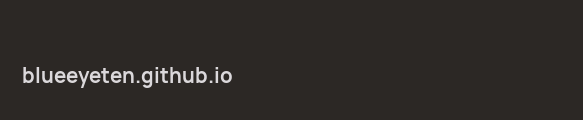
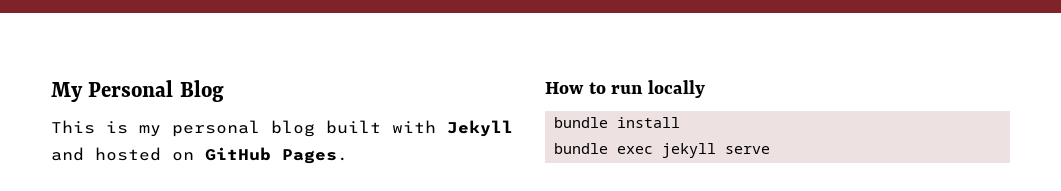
[22,67,233,88] blueeyeten.github.io -> [51,80,224,102] [51,120,513,137] [51,147,348,164] [545,80,705,98] [554,117,681,128] [554,143,771,158] My Personal Blog // This is my personal blog built with Jekyll and hosted on GitHub Pages. // How to run locally // bundle install // bundle exec jekyll serve

